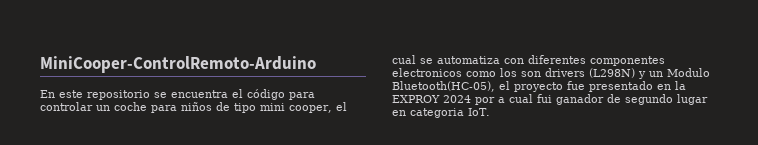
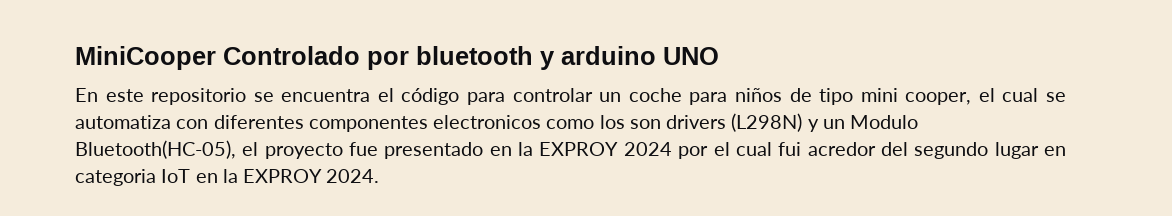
[40,56,316,73] MiniCooper-ControlRemoto-Arduino -> [75,46,719,70] MiniCooper Controlado por bluetooth y arduino UNO
[498,97,505,103] a -> [713,142,730,156] el
[556,94,621,105] ganador de -> [807,142,908,156] acredor del
[468,108,490,116] IoT. -> [161,169,380,183] IoT en la EXPROY 2024.

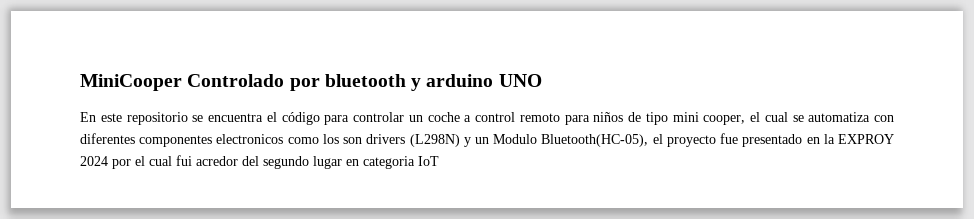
(682, 95) none -> [464,112,560,122] a control remoto
[195,169,380,183] en la EXPROY 2024. -> (439, 161) none

